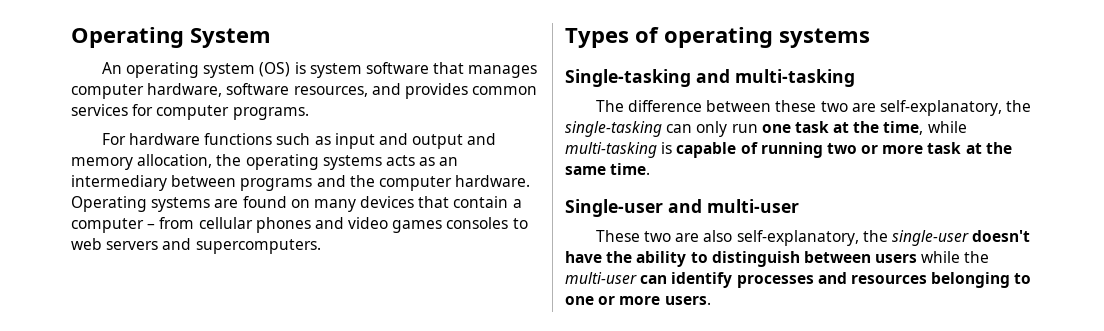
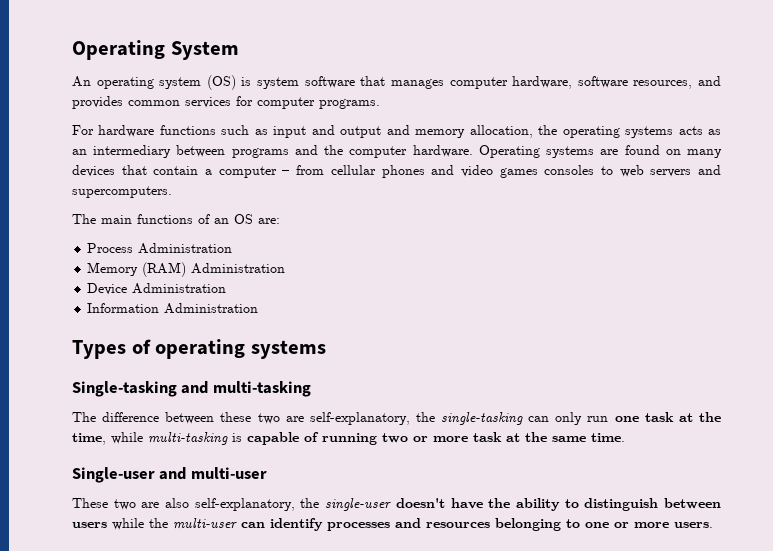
(321, 246) none -> [72,214,280,224] [87,243,233,254] [87,262,286,277] [87,283,227,295] [87,303,259,314] // The main functions of an OS are: // Process Administration // Memory (RAM) Administration // Device Administration // Information Administration

